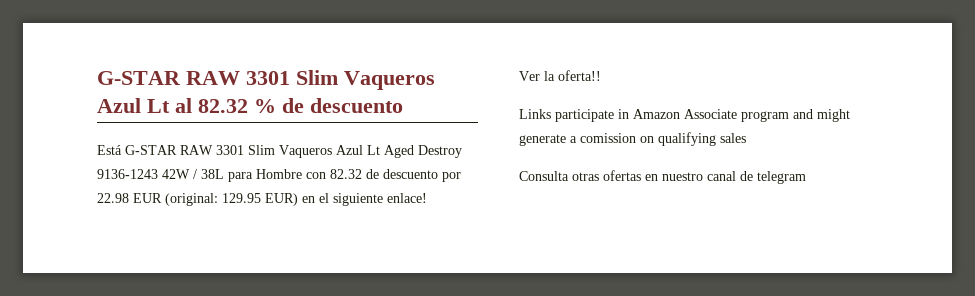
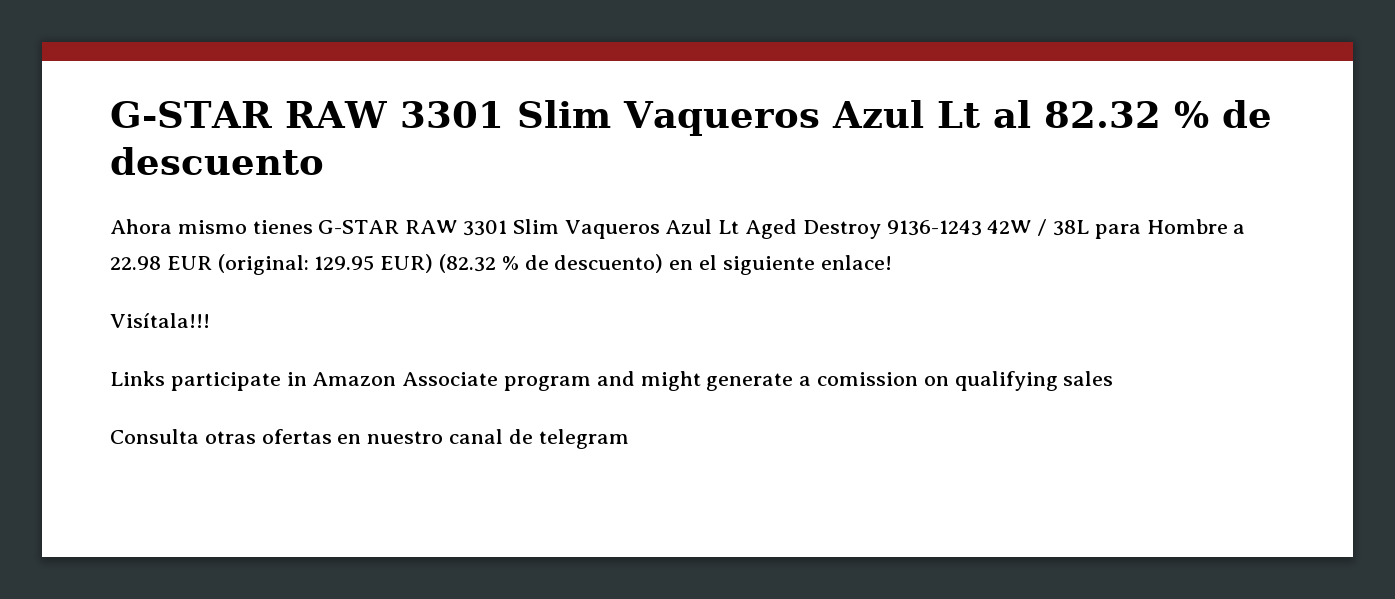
[97,145,122,155] Está -> [110,219,313,234] Ahora mismo tienes
[306,169,461,182] con 82.32 de descuento por -> [1233,224,1246,234] a
(298, 199) none -> [439,254,664,273] (82.32 % de descuento)
[519,70,601,81] Ver la oferta!! -> [110,313,210,328] Visítala!!!

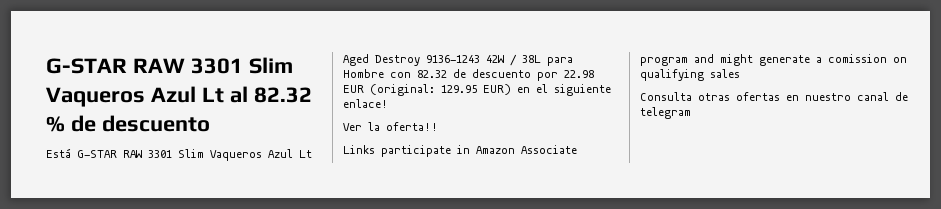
[110,219,313,234] Ahora mismo tienes -> [46,148,71,158] Está
[1233,224,1246,234] a -> [390,69,558,81] con 82.32 de descuento por
[439,254,664,273] (82.32 % de descuento) -> (511, 89) none
[110,313,210,328] Visítala!!! -> [343,122,438,131] Ver la oferta!!

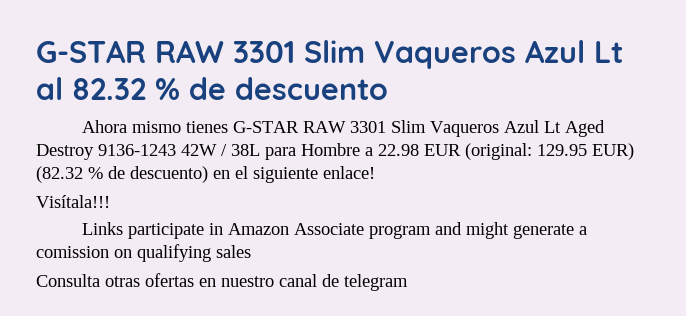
[46,148,71,158] Está -> [81,120,228,133] Ahora mismo tienes
[390,69,558,81] con 82.32 de descuento por -> [365,147,373,156] a
(511, 89) none -> [36,166,208,183] (82.32 % de descuento)
[343,122,438,131] Ver la oferta!! -> [36,195,110,208] Visítala!!!

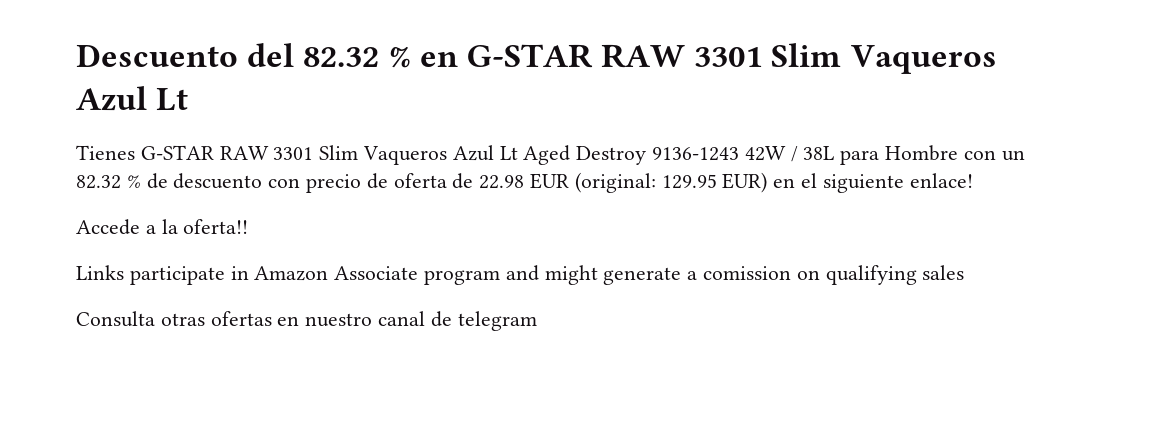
[36,40,623,69] [36,77,388,100] [81,120,228,133] G-STAR RAW 3301 Slim Vaqueros Azul Lt al 82.32 % de descuento // Ahora mismo tienes -> [76,43,997,74] [76,86,189,111] [76,145,135,160] Descuento del 82.32 % en G-STAR RAW 3301 Slim Vaqueros Azul Lt // Tienes
[365,147,373,156] a -> [963,150,1025,161] [76,173,474,193] con un 82.32 % de descuento con precio de oferta de
[36,166,208,183] (82.32 % de descuento) -> (768, 182) none
[36,195,110,208] Visítala!!! -> [76,219,249,235] Accede a la oferta!!

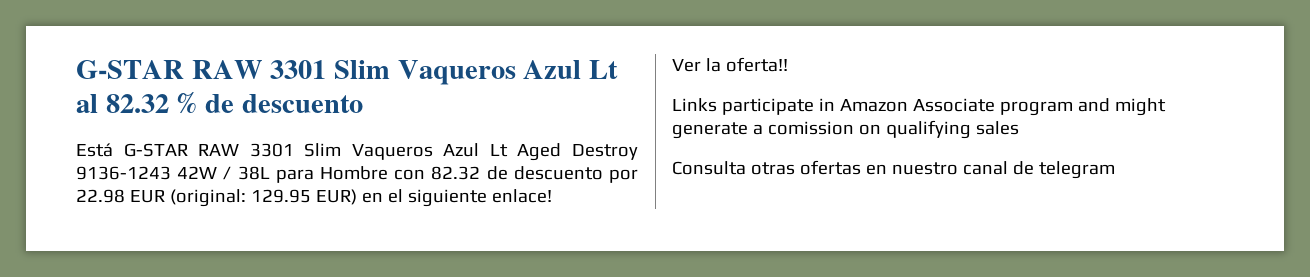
[76,43,997,74] [76,86,189,111] [76,145,135,160] Descuento del 82.32 % en G-STAR RAW 3301 Slim Vaqueros Azul Lt // Tienes -> [76,60,619,85] [76,92,363,114] [76,143,113,157] G-STAR RAW 3301 Slim Vaqueros Azul Lt al 82.32 % de descuento // Está
[1001,150,1025,161] [76,173,474,193] un 82.32 % de descuento con precio de oferta de -> [431,166,638,183] 82.32 de descuento por
[76,219,156,235] Accede a -> [672,59,701,72] Ver

